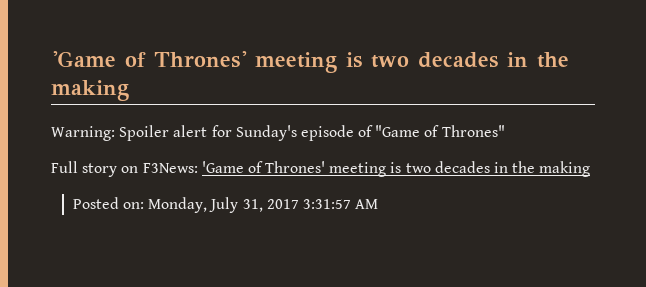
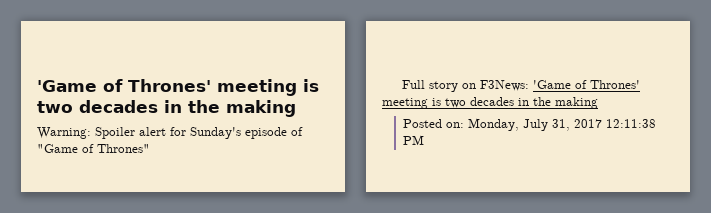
[303,199,379,209] 3:31:57 AM -> [606,119,657,128] [403,135,425,145] 12:11:38 PM

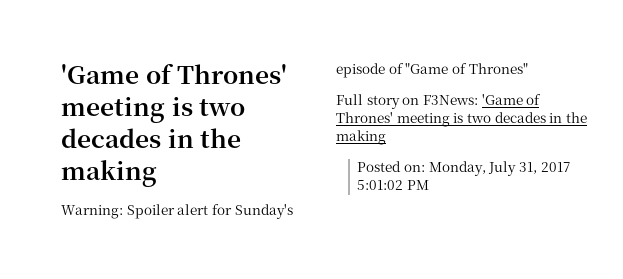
[606,119,657,128] 12:11:38 -> [357,180,404,190] 5:01:02

